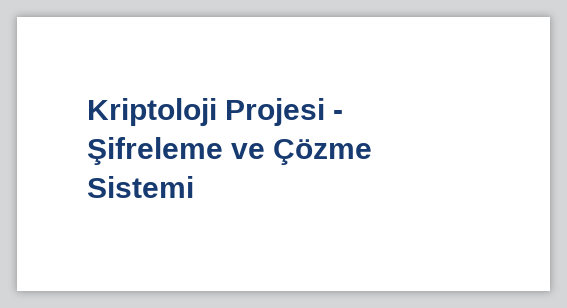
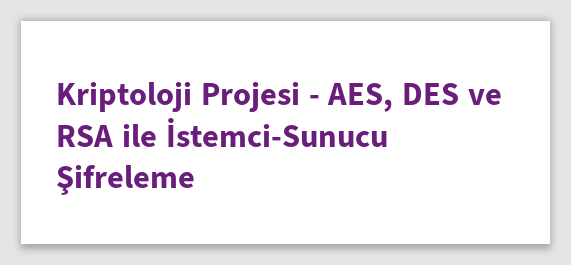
[87,137,373,165] [87,176,194,198] Şifreleme ve Çözme Sistemi -> [327,83,502,112] [56,118,388,147] [56,165,195,195] AES, DES ve RSA ile İstemci-Sunucu Şifreleme

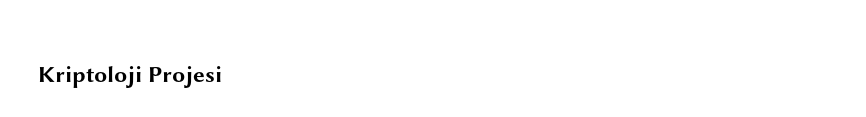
[308,83,502,112] [56,118,388,147] [56,165,195,195] - AES, DES ve RSA ile İstemci-Sunucu Şifreleme -> (223, 77) none

